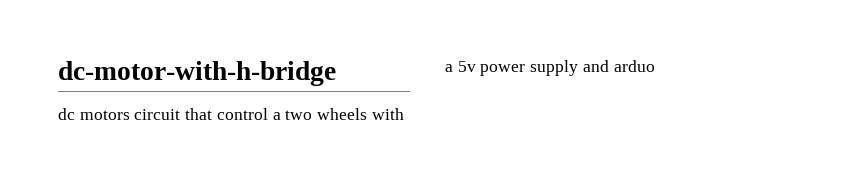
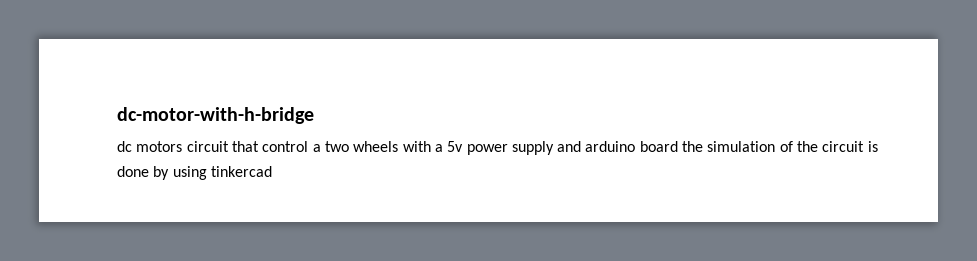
[613,60,655,72] arduo -> [585,141,878,152] [117,166,272,180] arduino board the simulation of the circuit is done by using tinkercad

